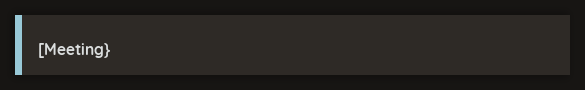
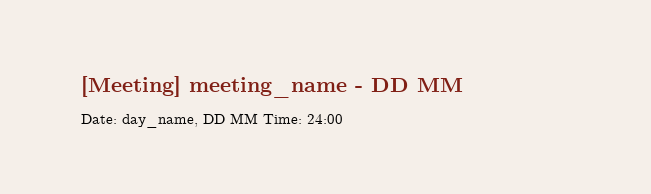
[38,43,111,58] [Meeting} -> [81,76,463,98] [81,113,343,128] [Meeting] meeting_name - DD MM // Date: day_name, DD MM Time: 24:00

